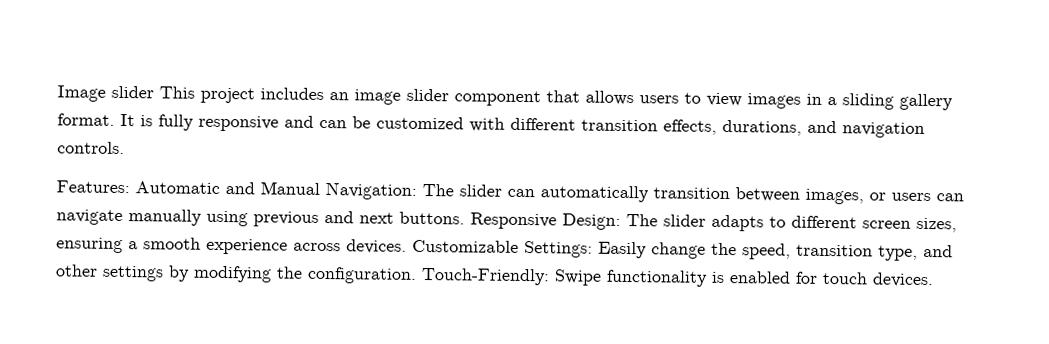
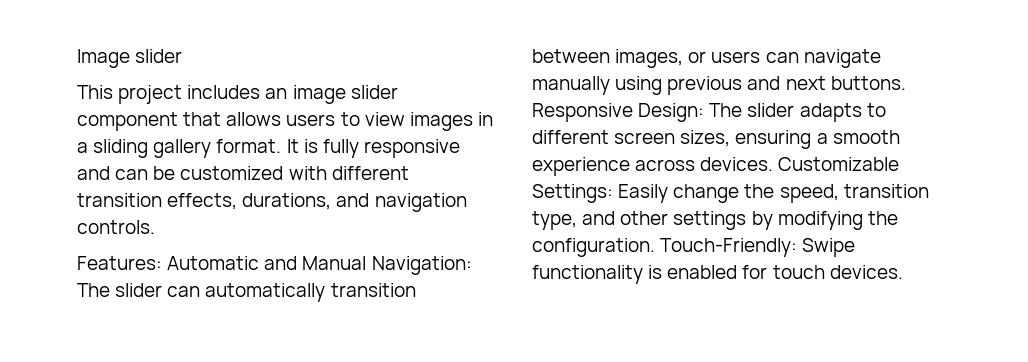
(154, 92) none -> (183, 56) //

